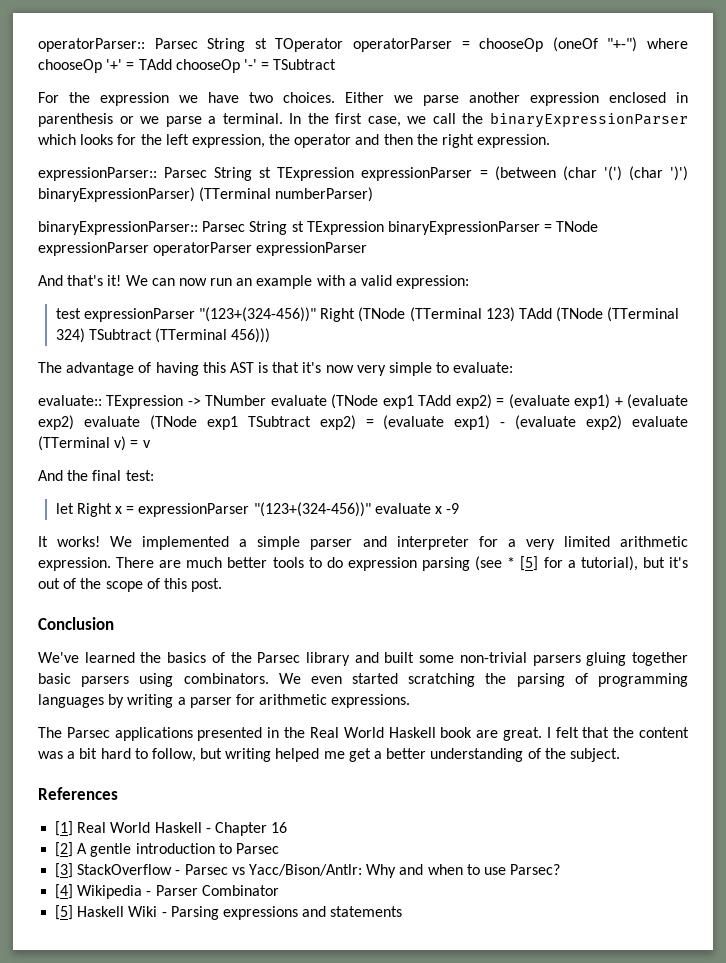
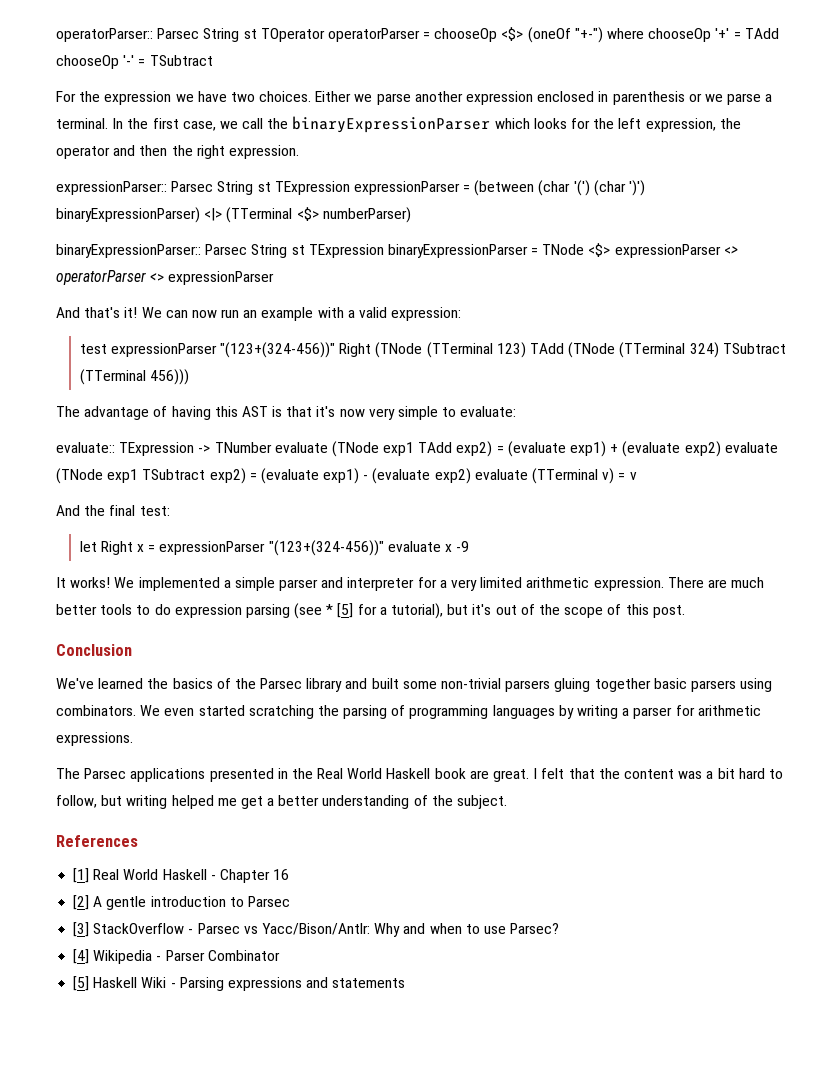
(544, 45) none -> [501,27,524,41] <$>
[199,187,272,202] (TTerminal -> [204,207,319,223] <|> (TTerminal <$>
[38,242,253,256] expressionParser operatorParser -> [588,243,738,258] [56,270,165,285] <$> expressionParser <> operatorParser <>

